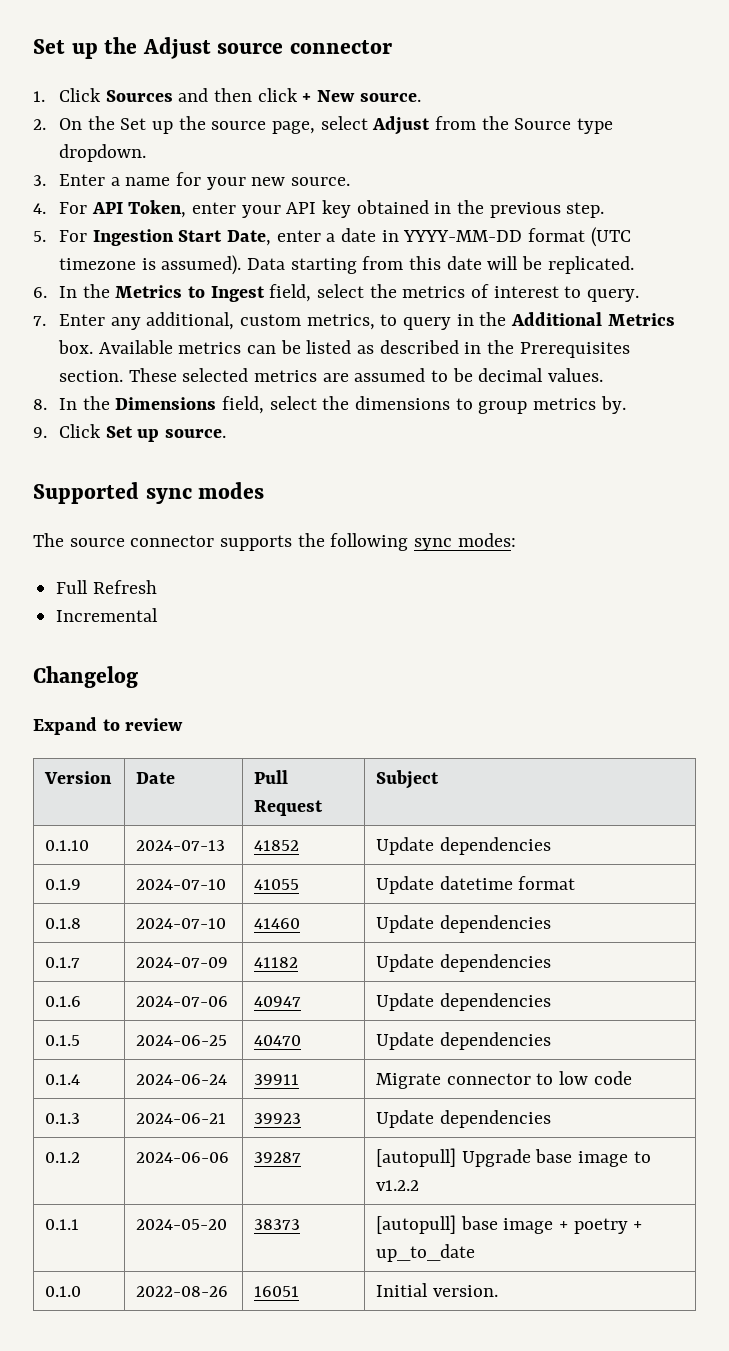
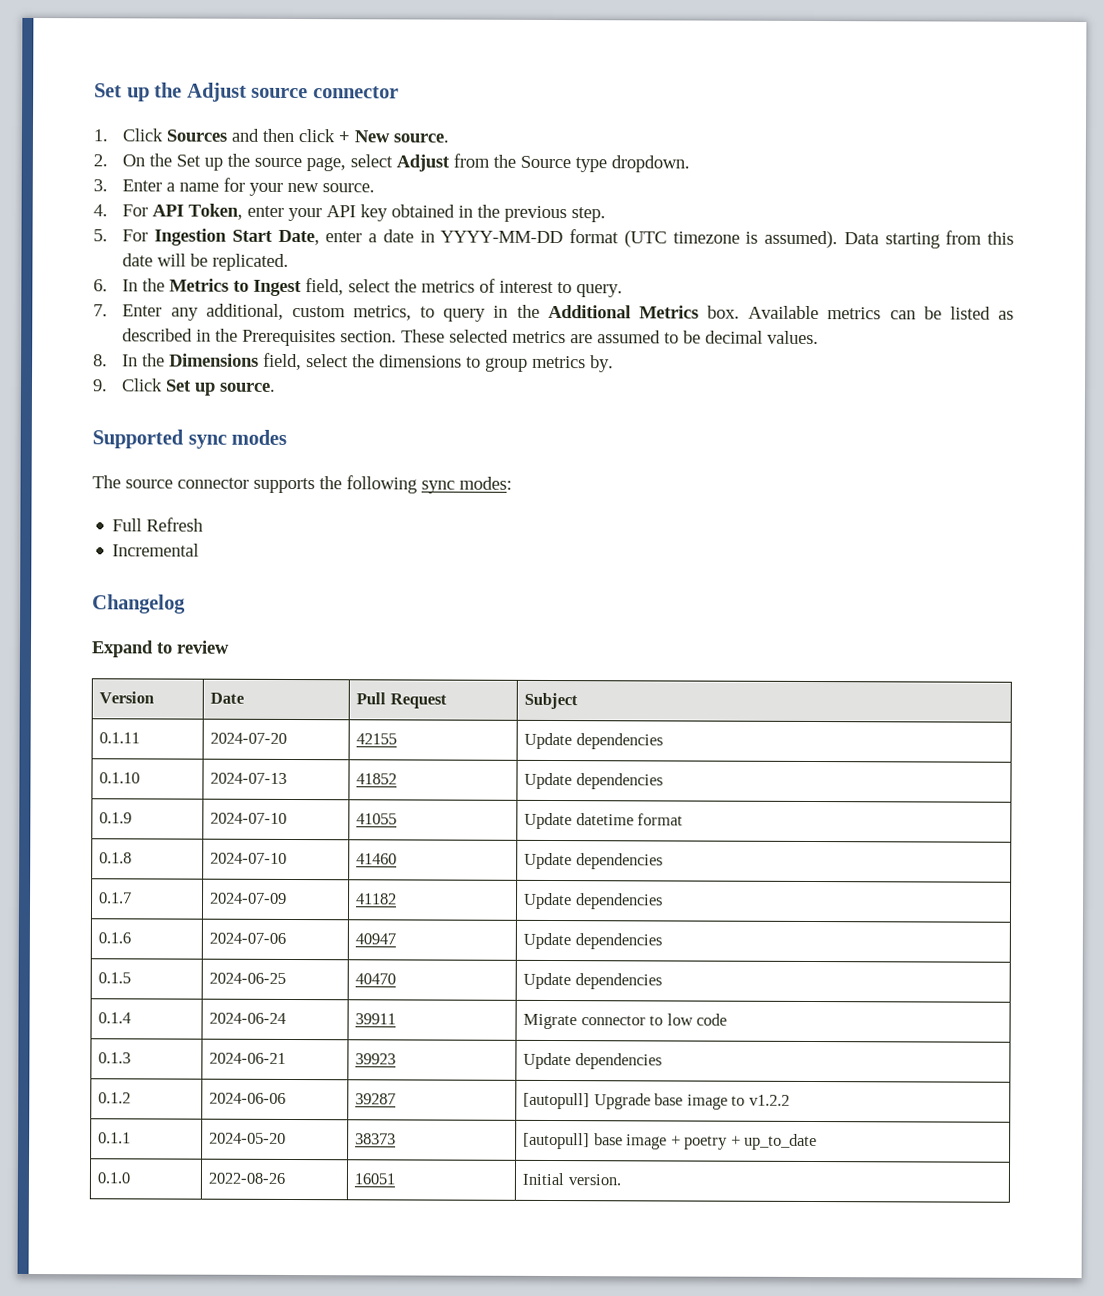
(440, 779) none -> [99,732,141,744] [210,732,288,744] [356,733,398,745] [524,732,663,750] // 0.1.11 | 2024-07-20 | 42155 | Update dependencies

